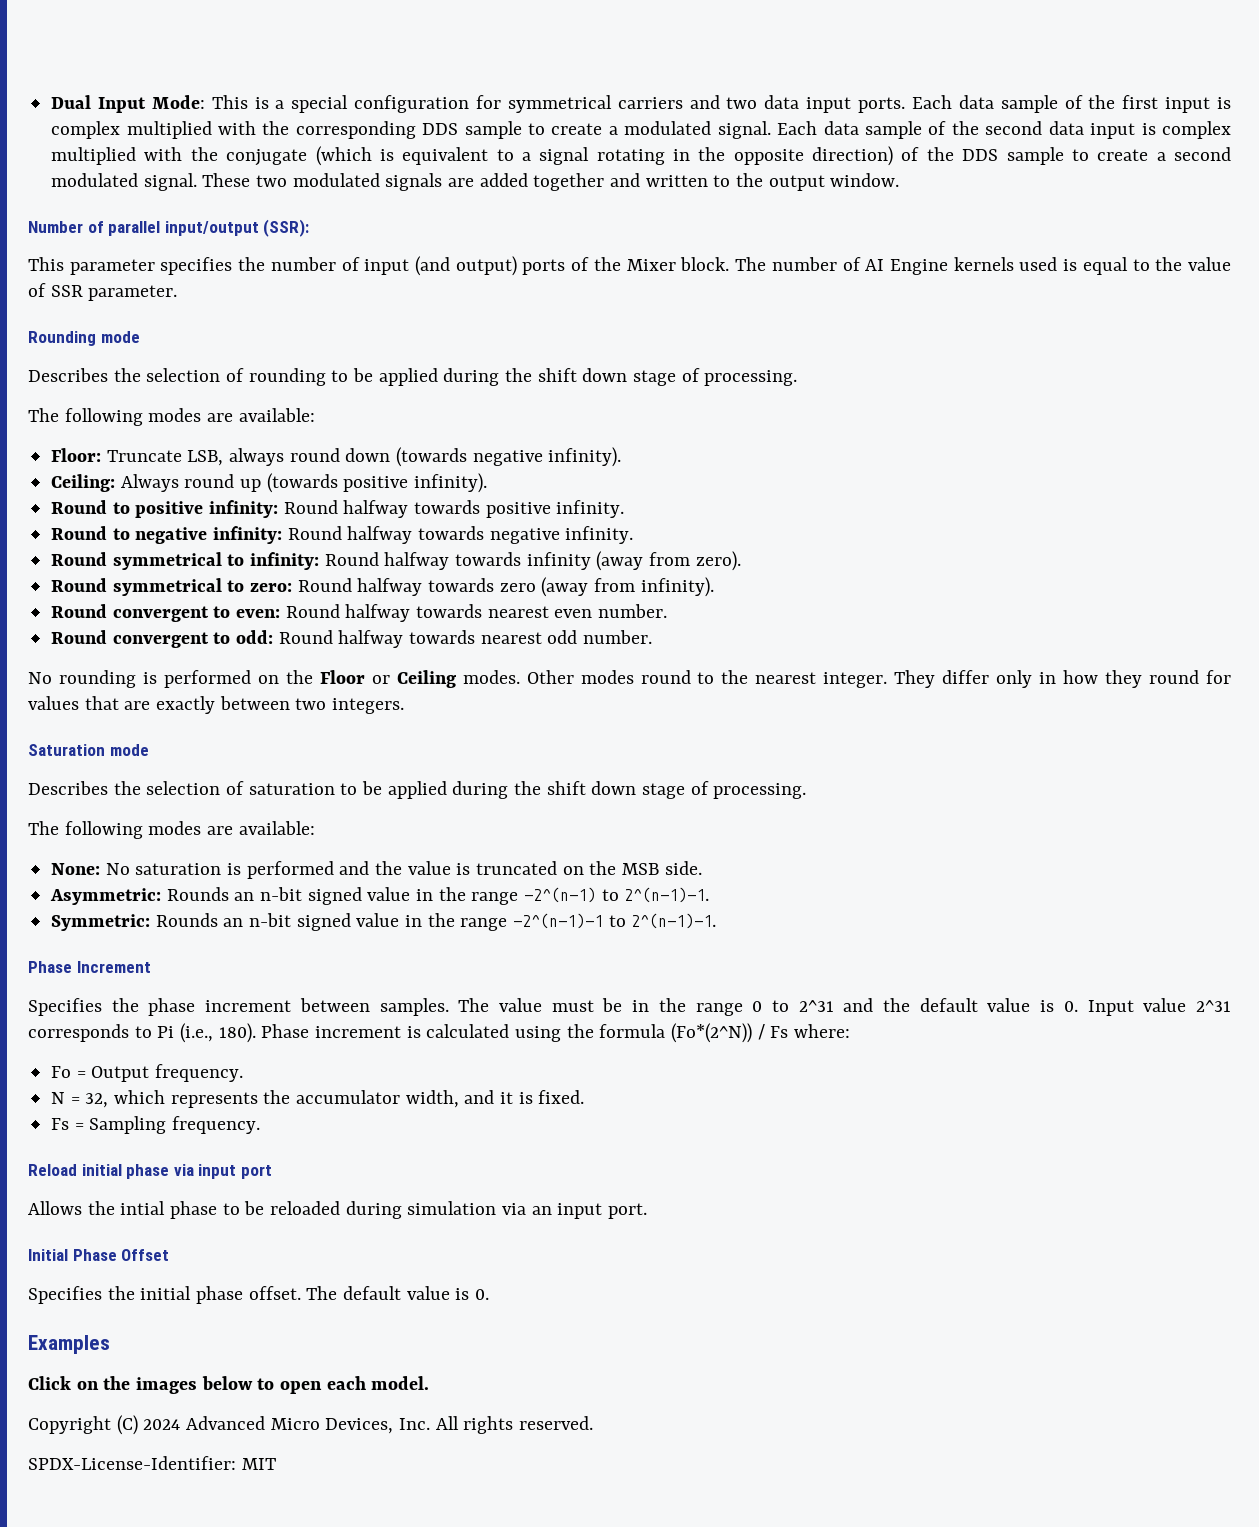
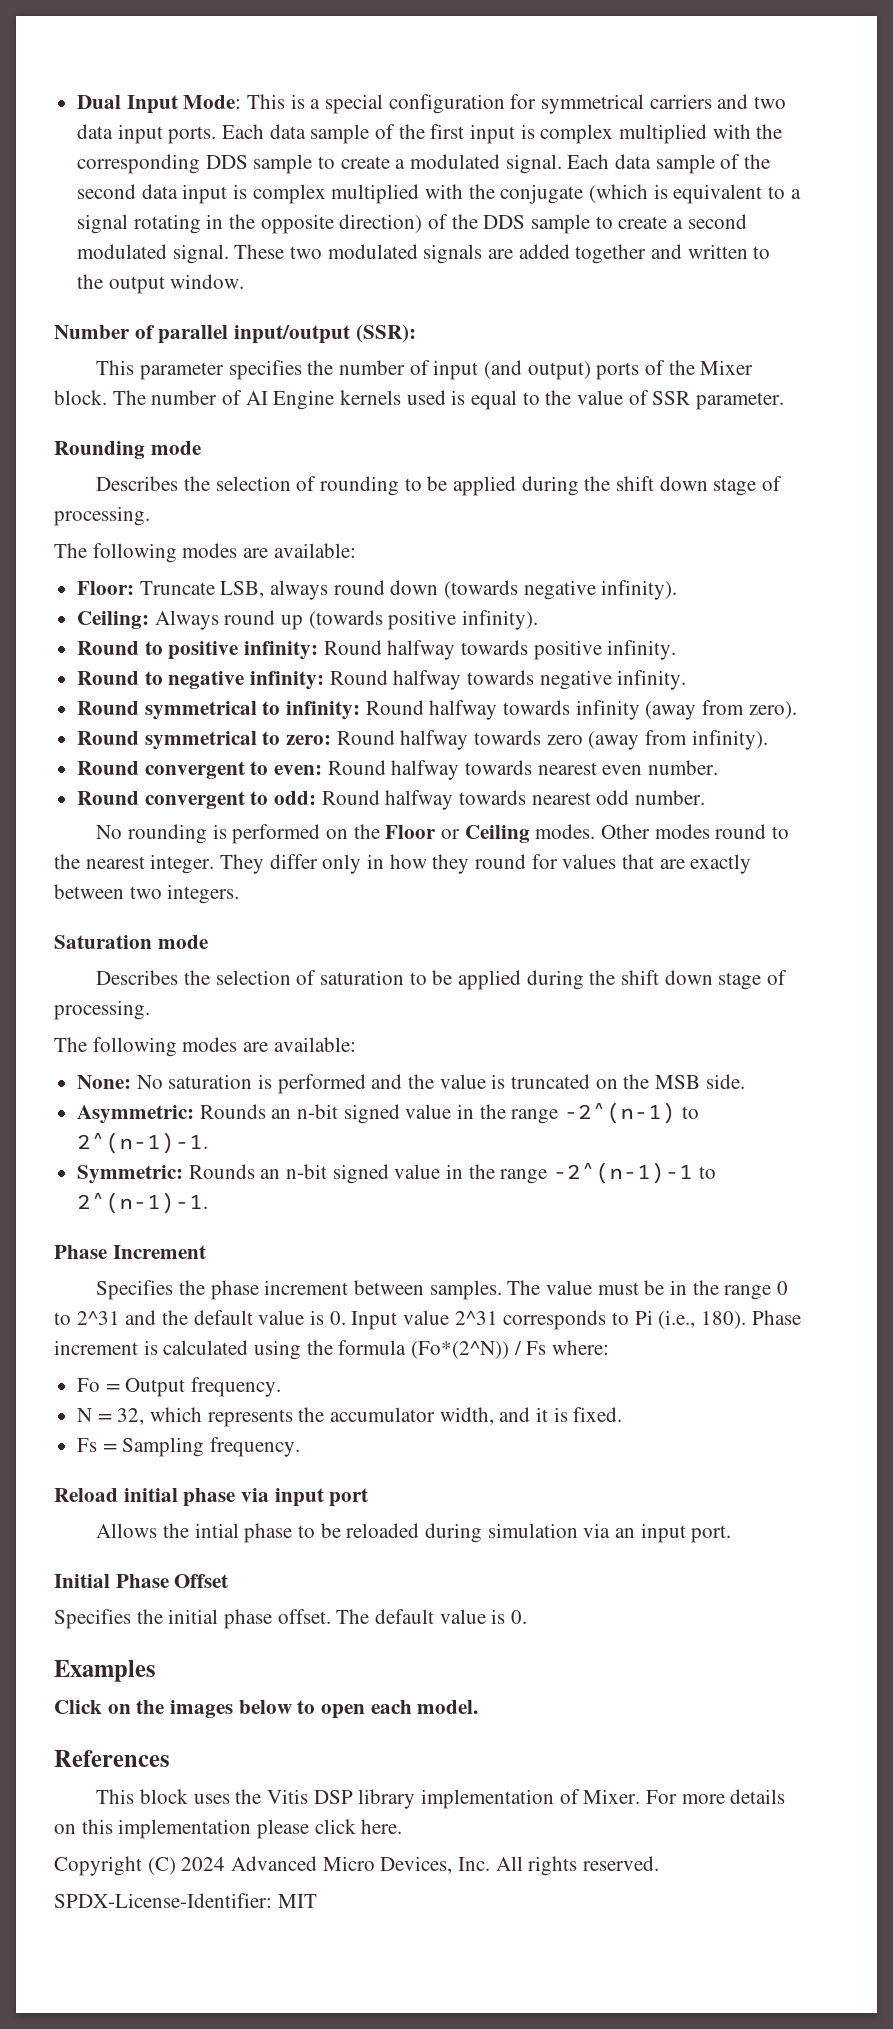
(430, 1383) none -> [54,1750,170,1767] [96,1789,786,1809] [54,1819,403,1839] // References // This block uses the Vitis DSP library implementation of Mixer. For more details on this implementation please click here.

